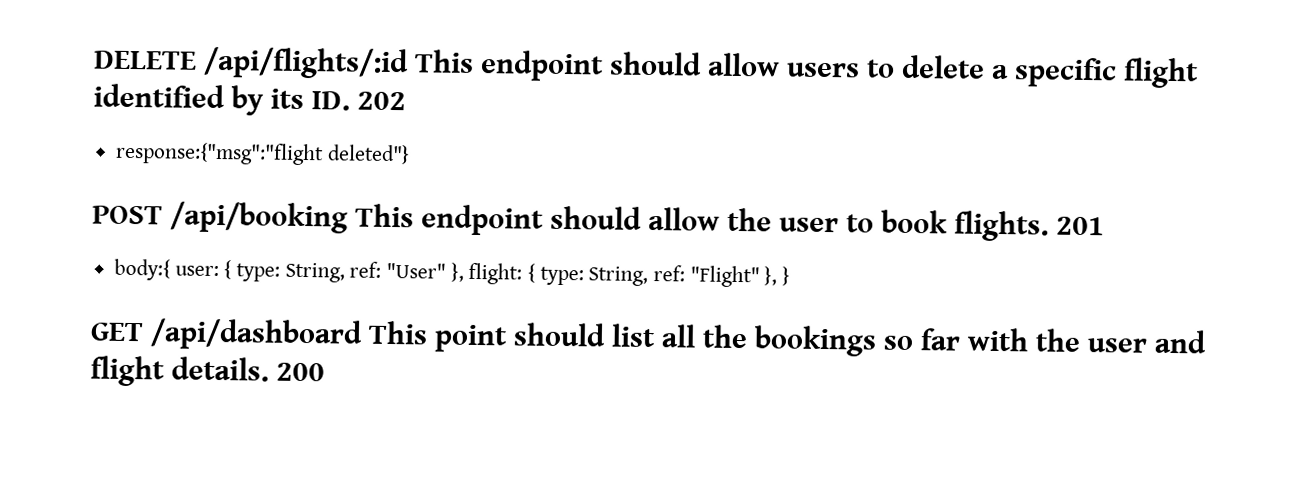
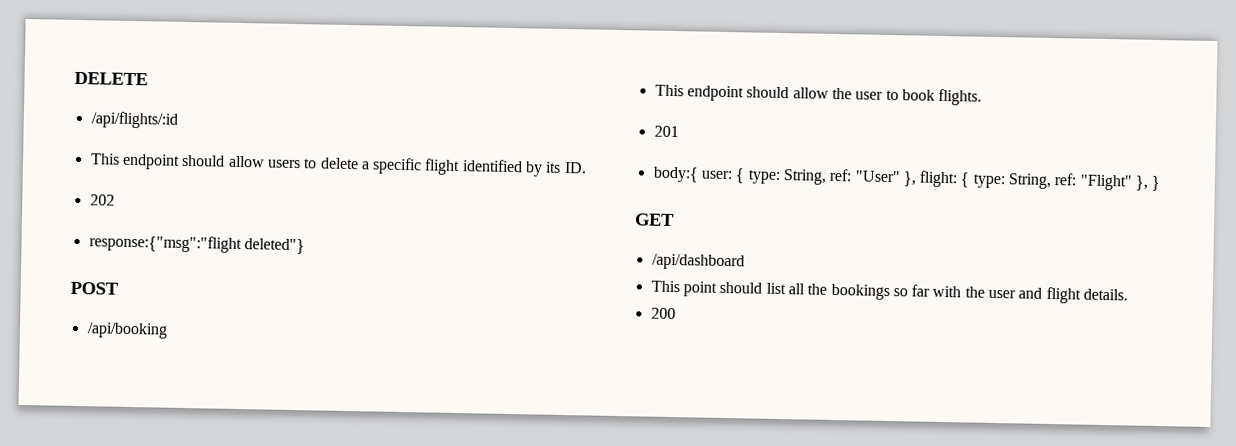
(197, 60) none -> (148, 78) //
(409, 63) none -> (178, 120) //
(350, 101) none -> (587, 167) //
(163, 215) none -> (119, 288) //
(348, 217) none -> (168, 330) //
(1049, 226) none -> (983, 97) //
(144, 332) none -> (675, 220) //
(363, 334) none -> (745, 262) //
(269, 369) none -> (1129, 294) //

